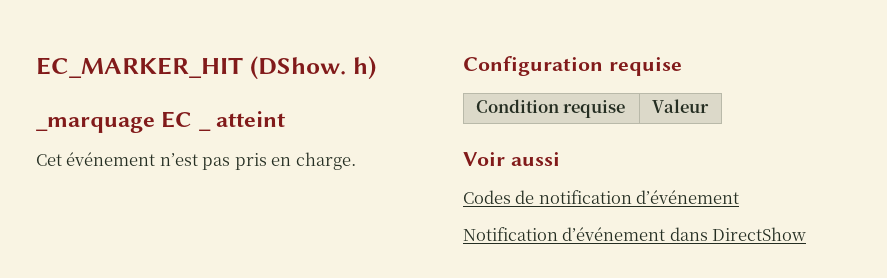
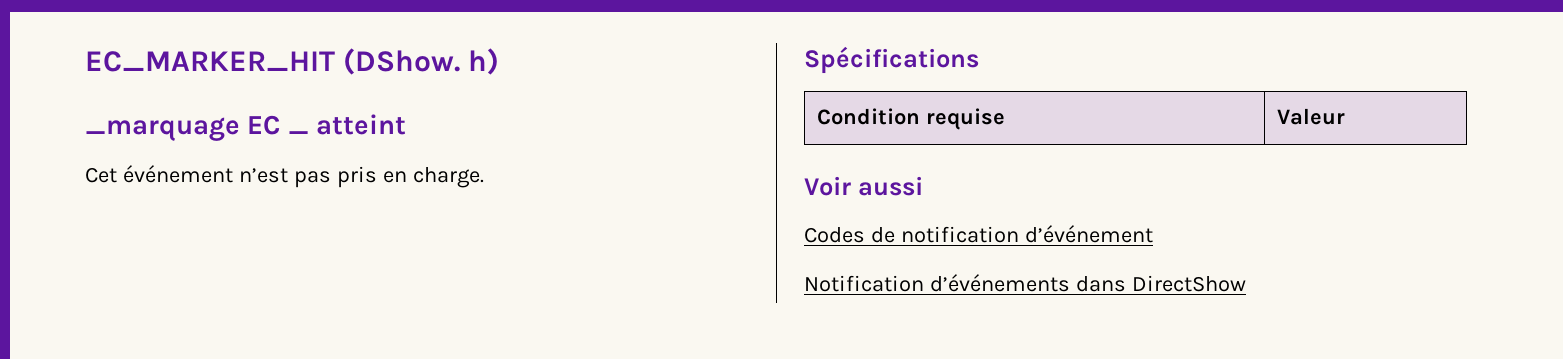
[463,56,682,76] Configuration requise -> [804,46,979,74] Spécifications
[562,227,666,241] d’événement -> [929,274,1070,292] d’événements

